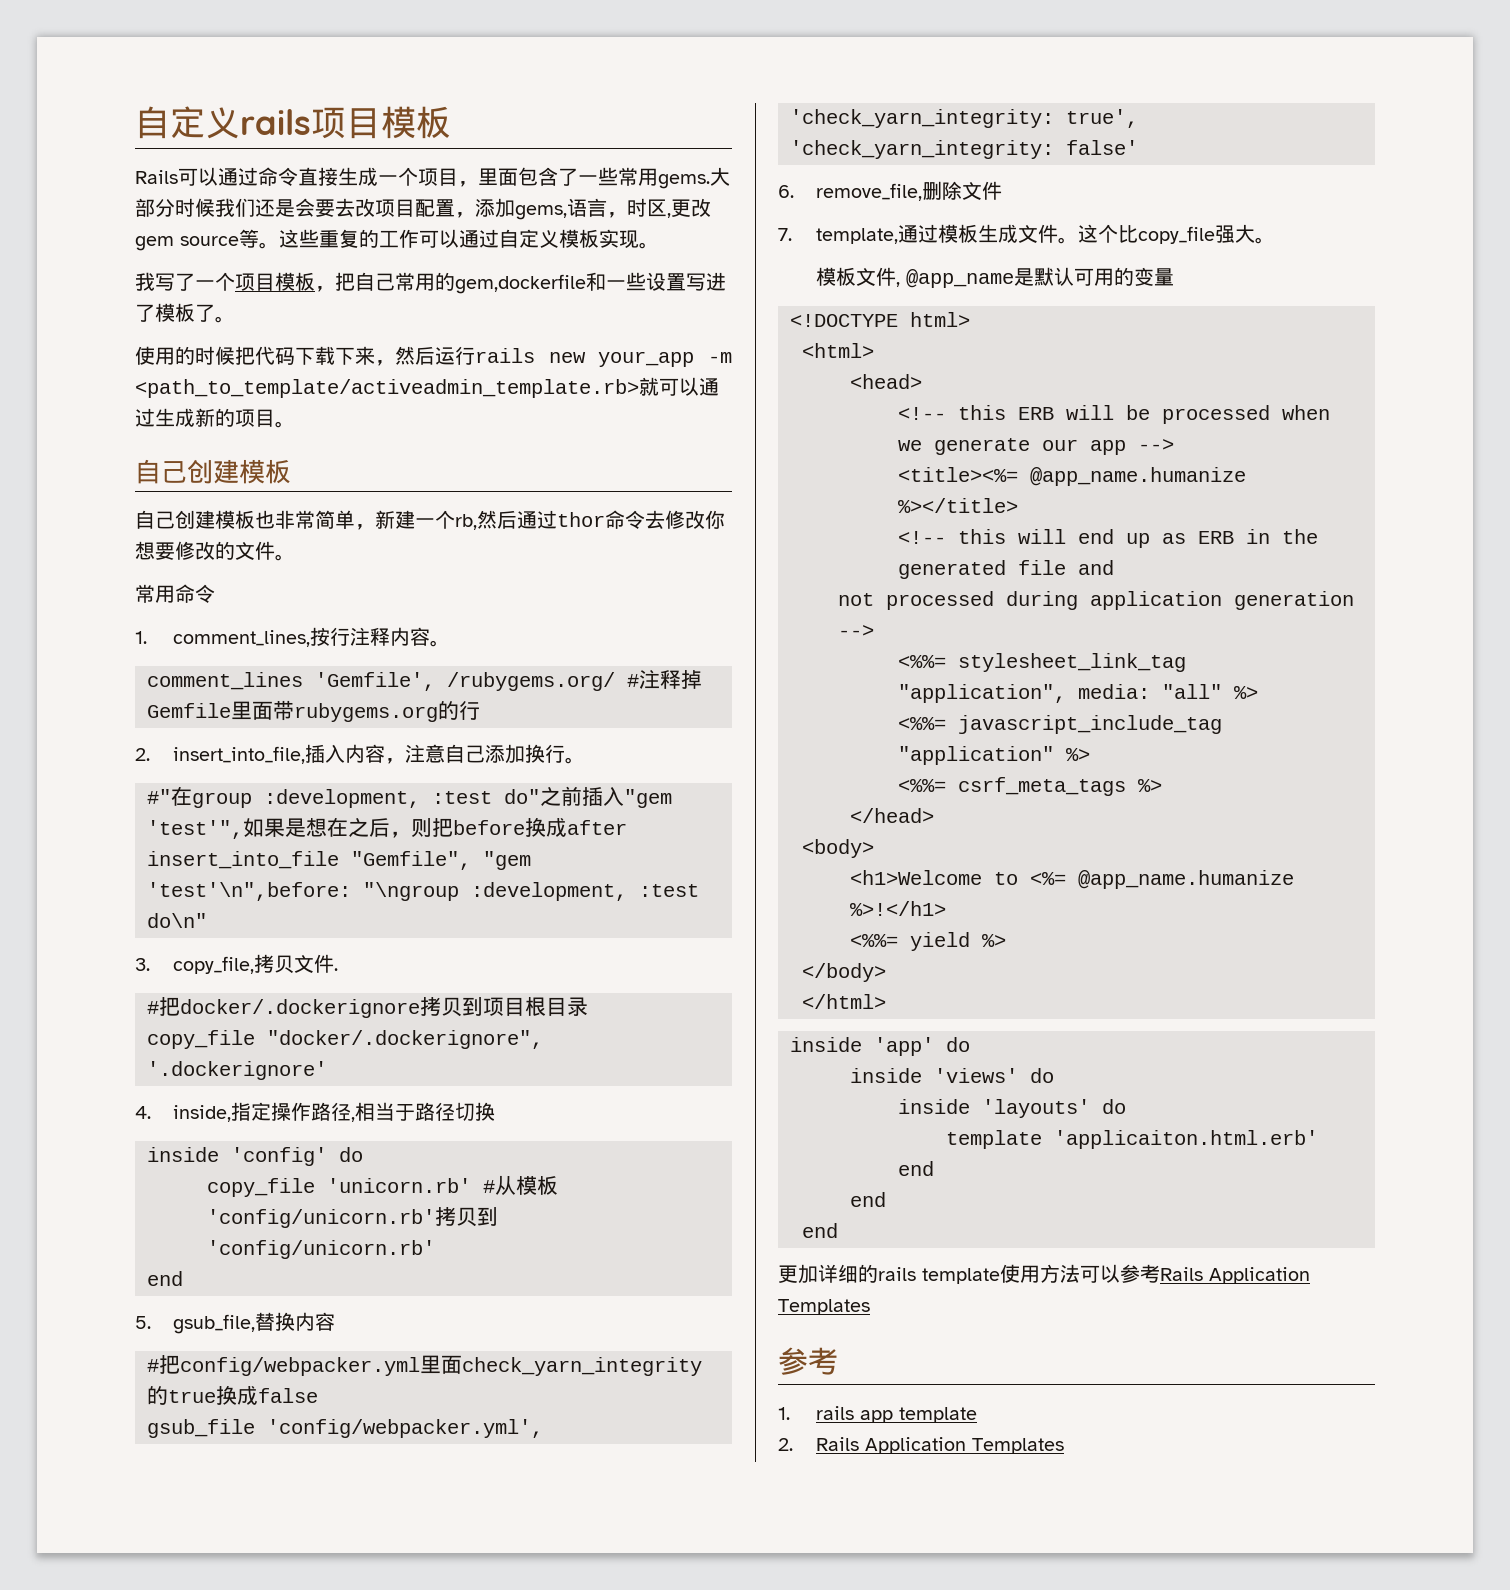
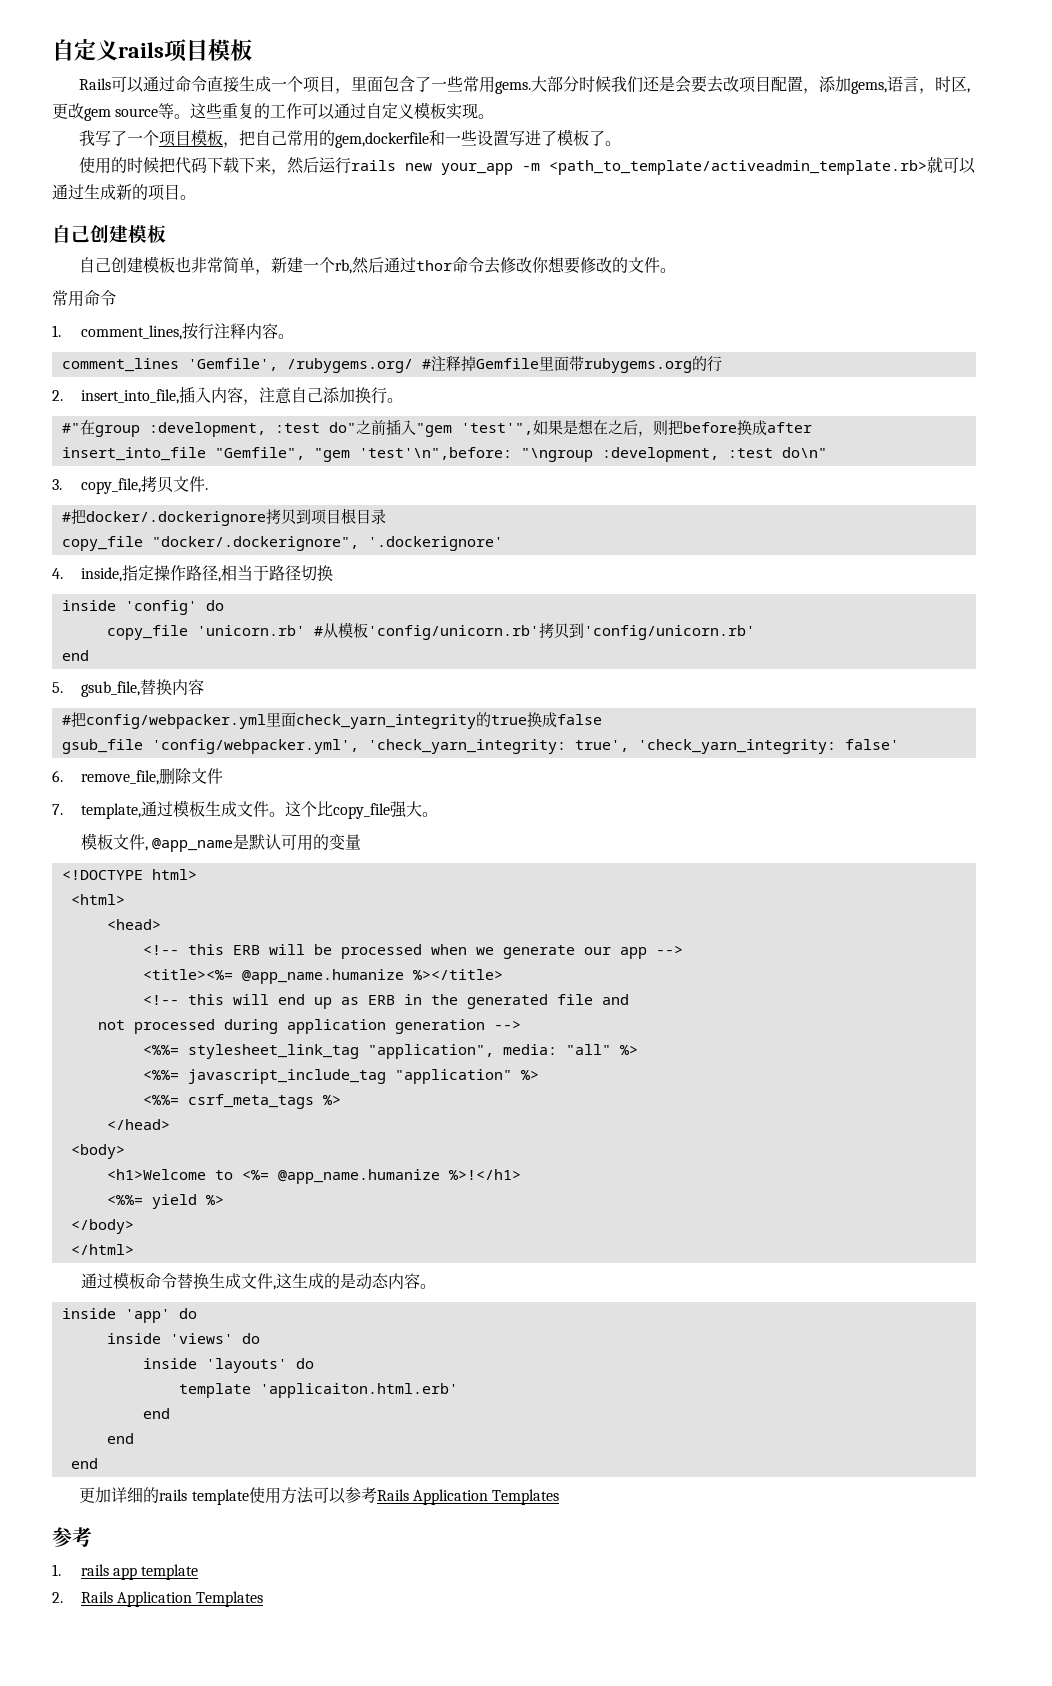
(886, 1001) none -> [80,1272,436,1290] // 通过模板命令替换生成文件,这生成的是动态内容。

